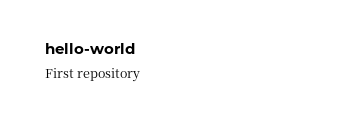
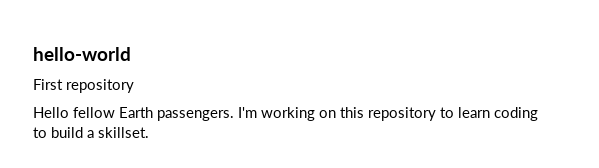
(141, 75) none -> [33,107,538,121] [33,127,149,138] // Hello fellow Earth passengers. I'm working on this repository to learn coding to build a skillset.

